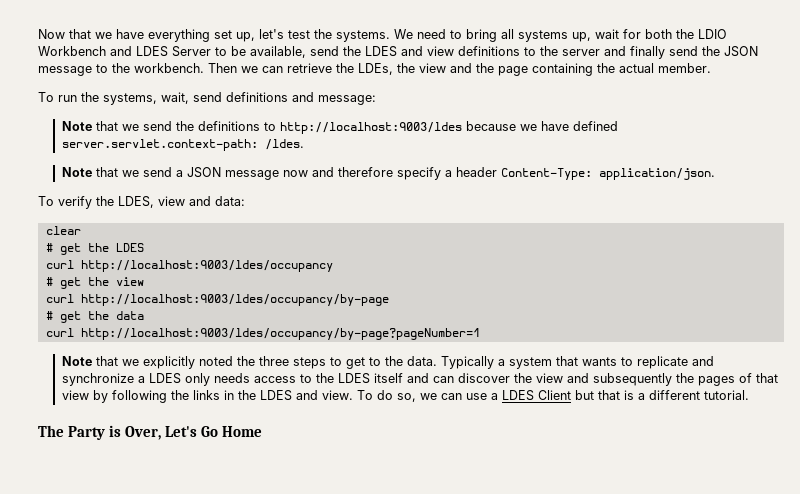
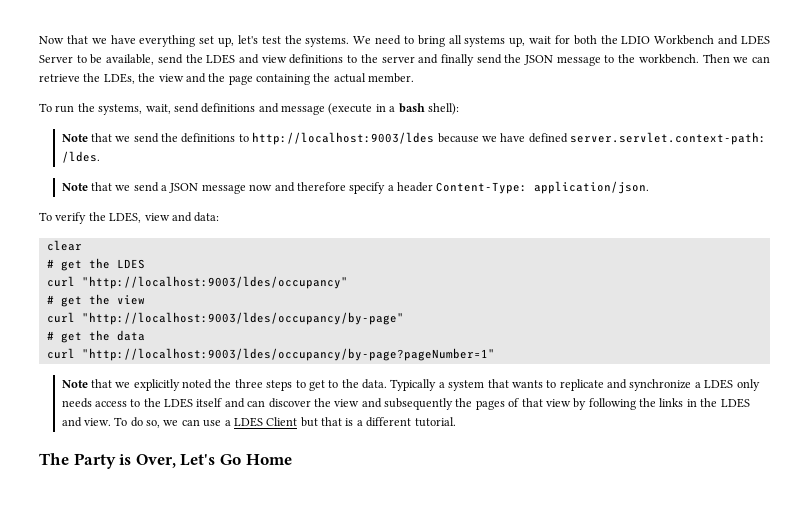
[318,95,376,105] message: -> [281,103,459,115] message (execute in a bash shell):
[80,260,333,272] http://localhost:9003/ldes/occupancy -> [81,276,348,289] "http://localhost:9003/ldes/occupancy"
[80,294,389,306] http://localhost:9003/ldes/occupancy/by-page -> [81,312,404,325] "http://localhost:9003/ldes/occupancy/by-page"
[80,328,480,340] http://localhost:9003/ldes/occupancy/by-page?pageNumber=1 -> [81,348,495,361] "http://localhost:9003/ldes/occupancy/by-page?pageNumber=1"

